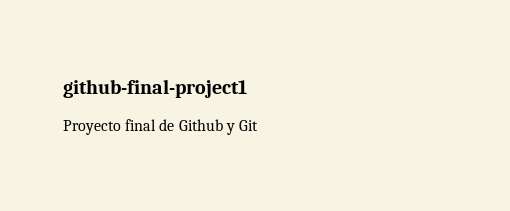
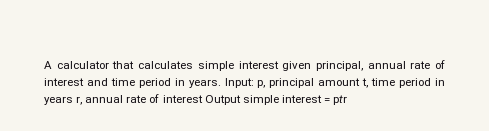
[63,79,247,98] [63,119,258,135] github-final-project1 // Proyecto final de Github y Git -> [44,60,445,71] [44,78,445,88] [44,94,348,105] A calculator that calculates simple interest given principal, annual rate of interest and time period in years. Input: p, principal amount t, time period in years r, annual rate of interest Output simple interest = ptr

